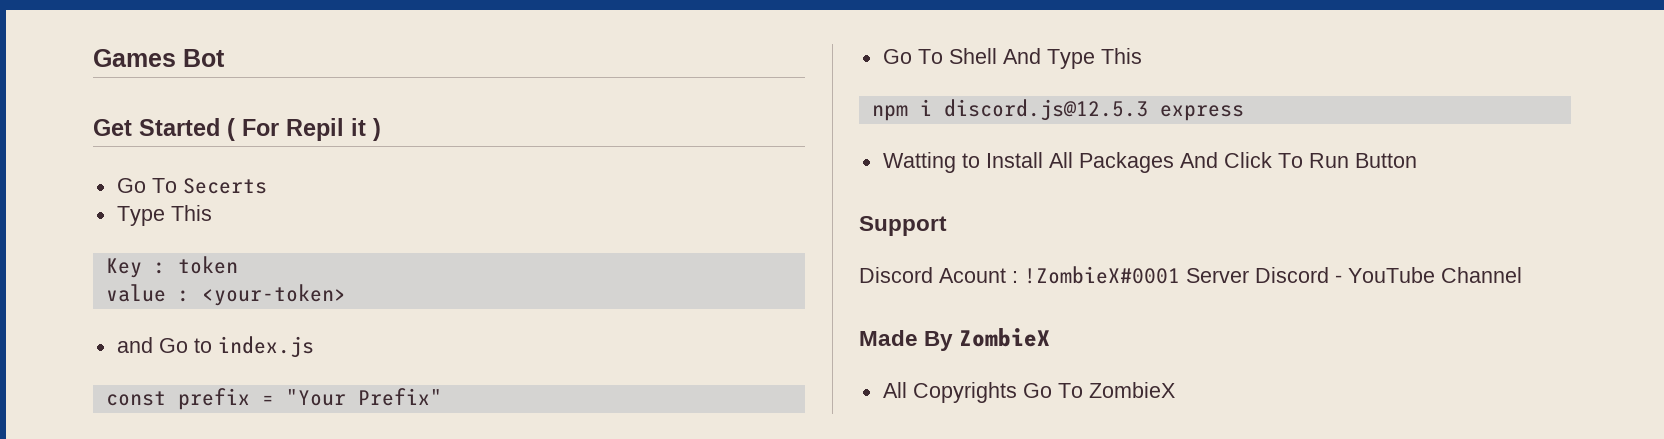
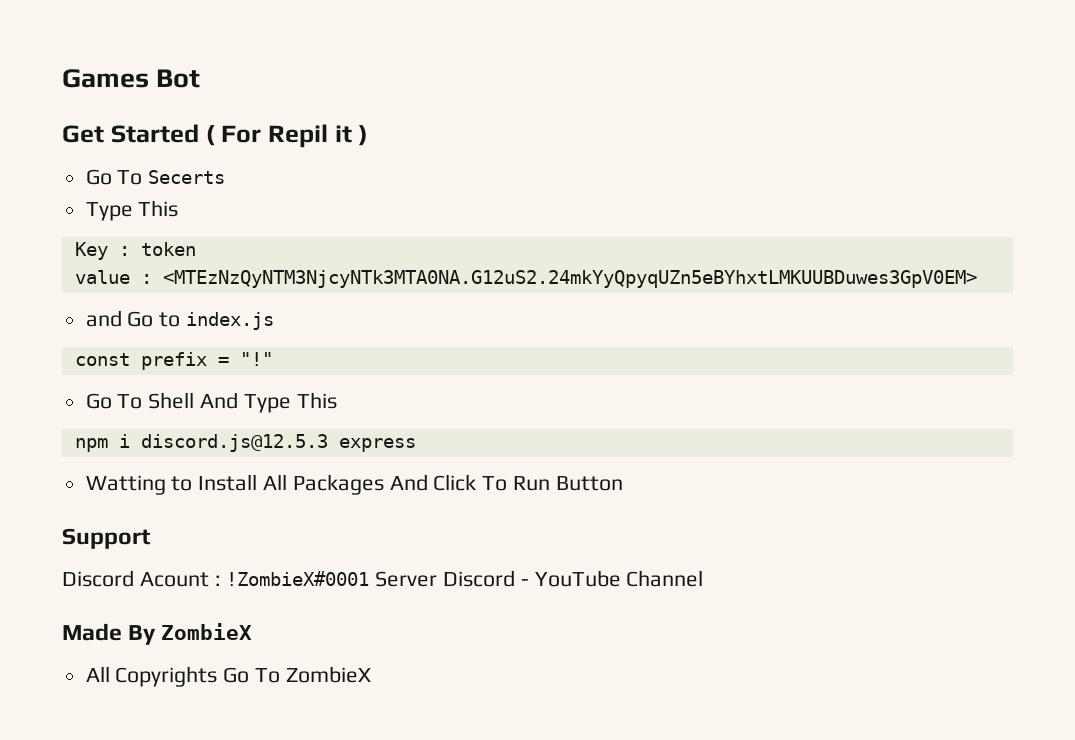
[201,284,346,306] <your-token> -> [162,270,977,288] <MTEzNzQyNTM3NjcyNTk3MTA0NA.G12uS2.24mkYyQpyqUZn5eBYhxtLMKUUBDuwes3GpV0EM>
[285,388,442,406] "Your Prefix" -> [239,352,273,366] "!"

